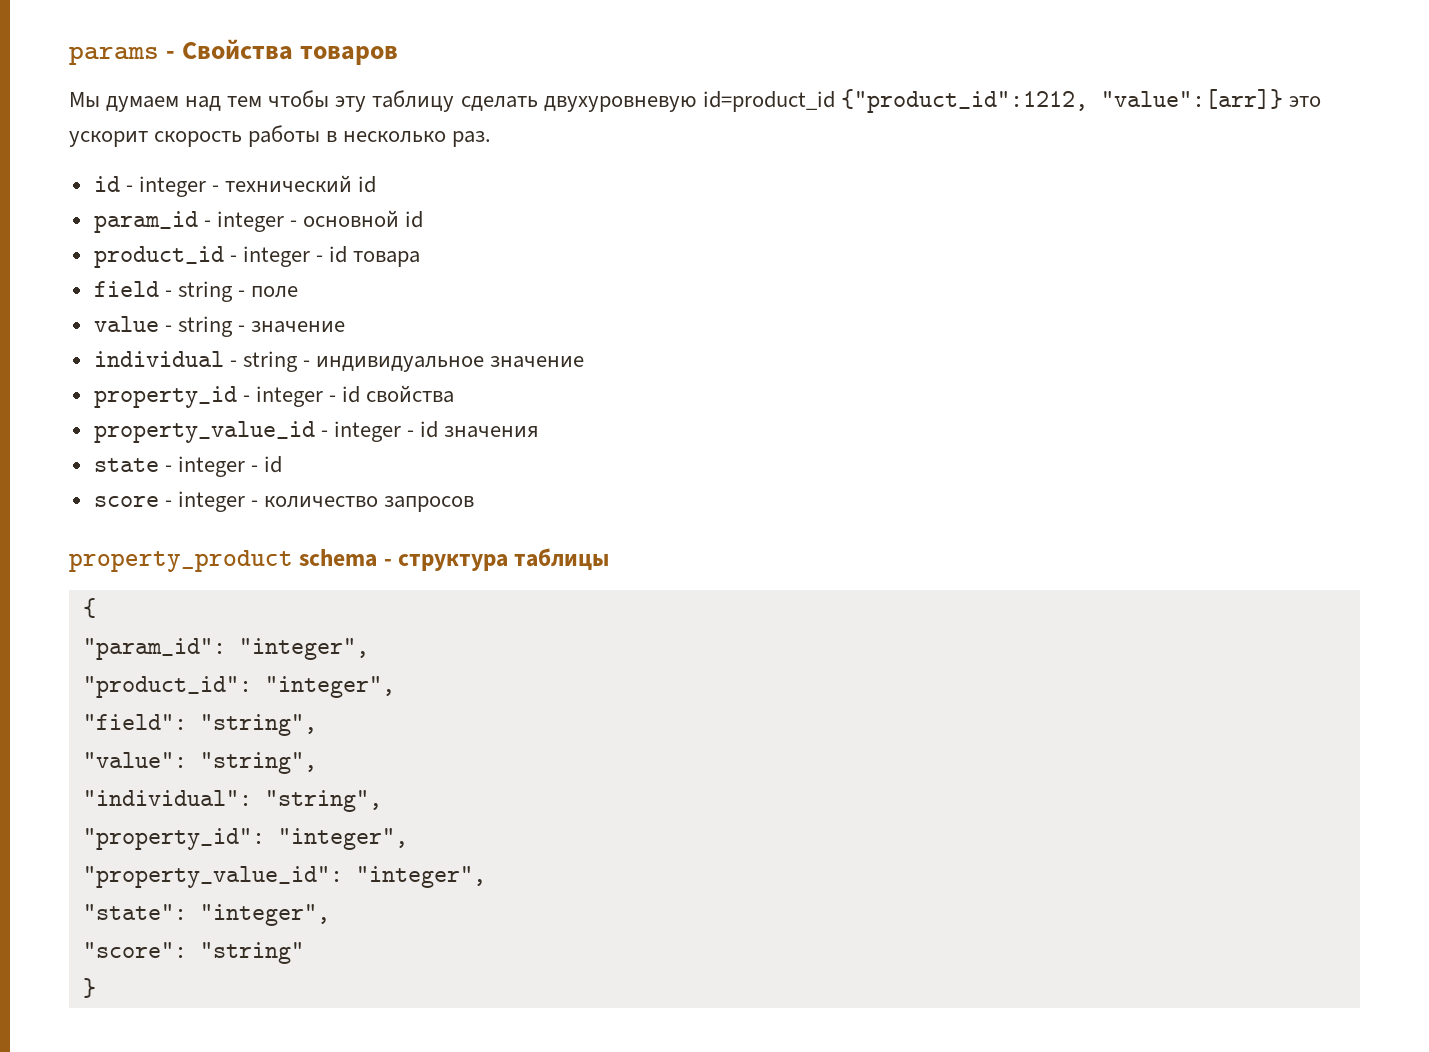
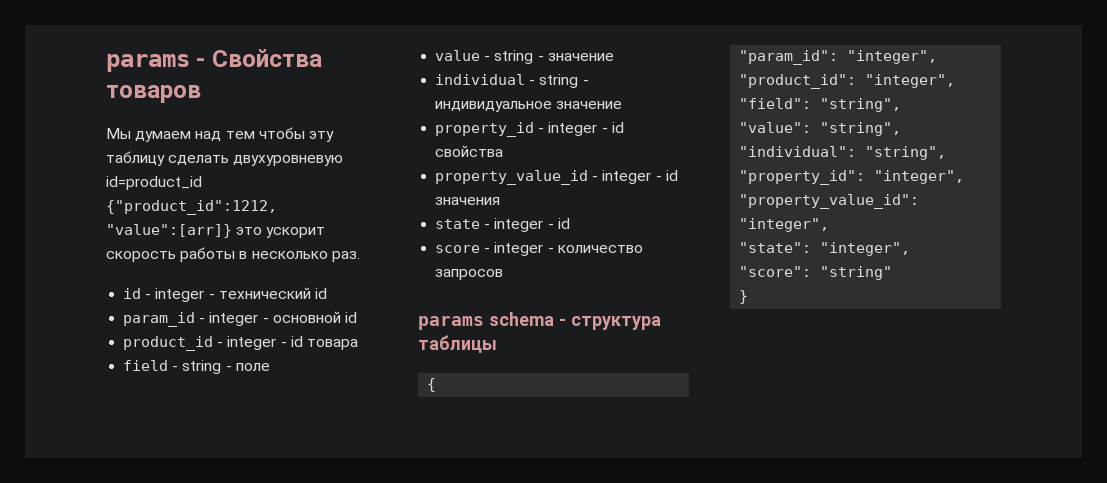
[69,550,293,572] property_product -> [418,316,484,330] params

